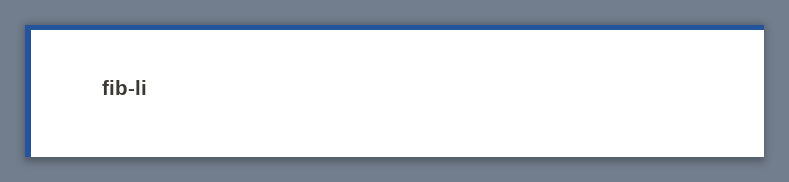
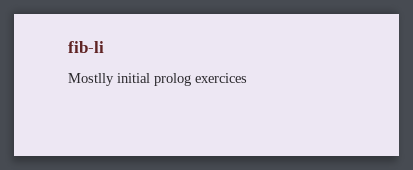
(147, 87) none -> [68,73,247,86] // Mostlly initial prolog exercices

